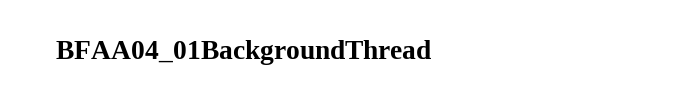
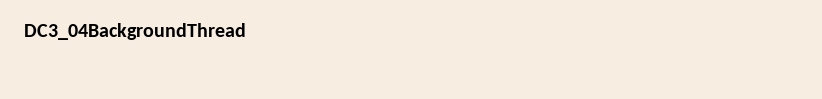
[56,40,431,65] BFAA04_01BackgroundThread -> [24,23,246,40] DC3_04BackgroundThread

